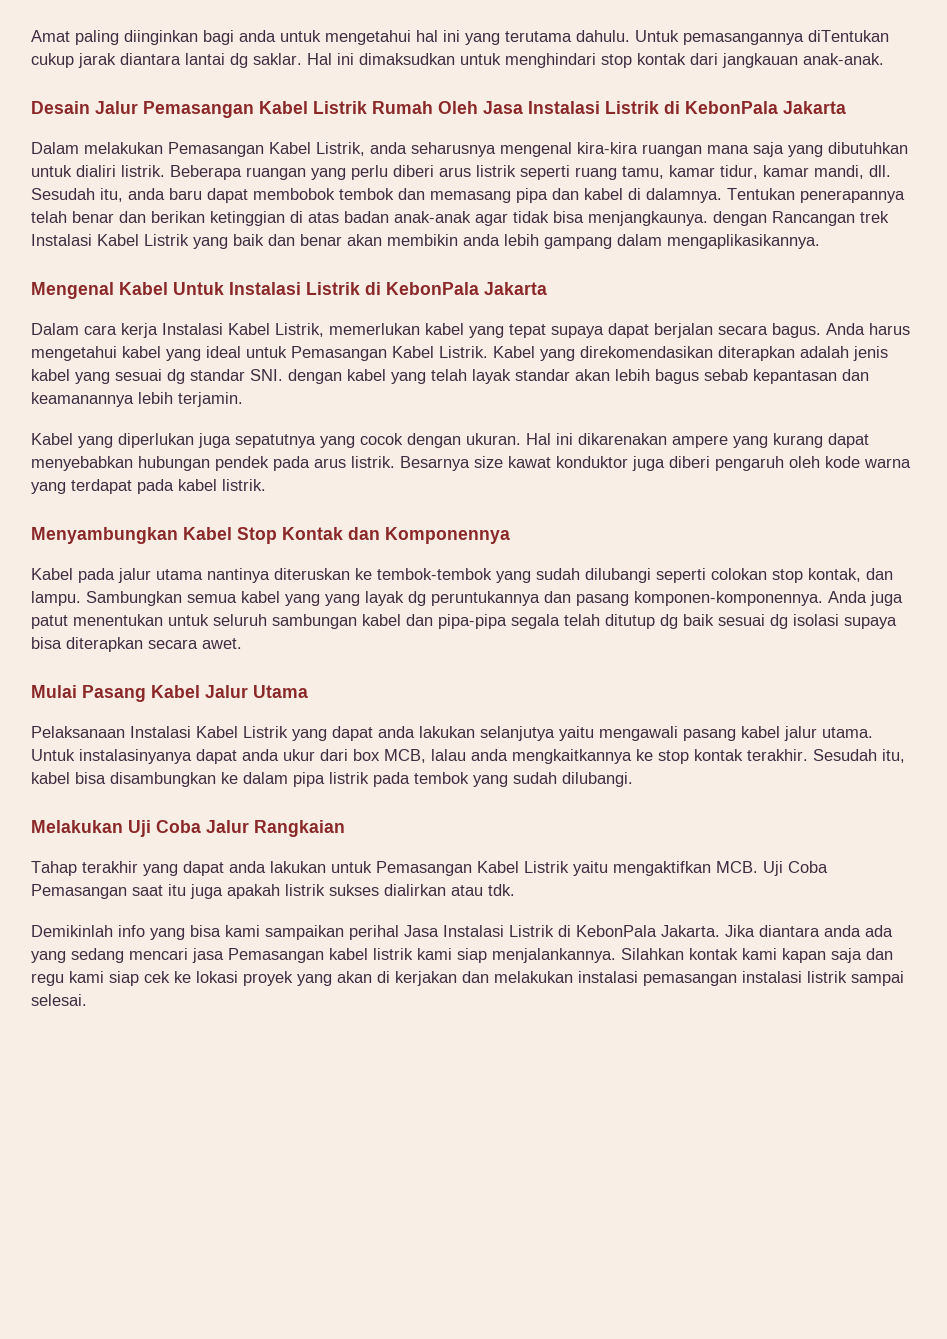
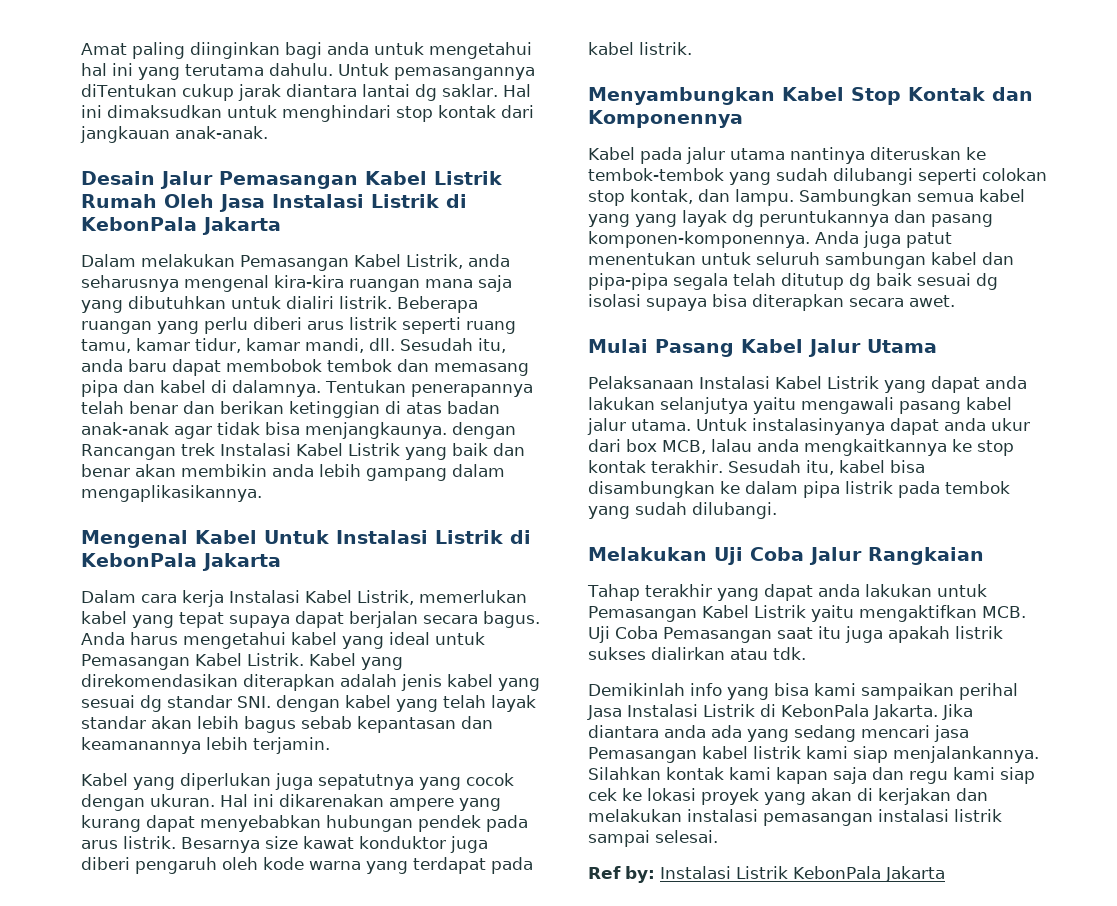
(87, 1000) none -> [588,866,945,883] // Ref by: Instalasi Listrik KebonPala Jakarta

